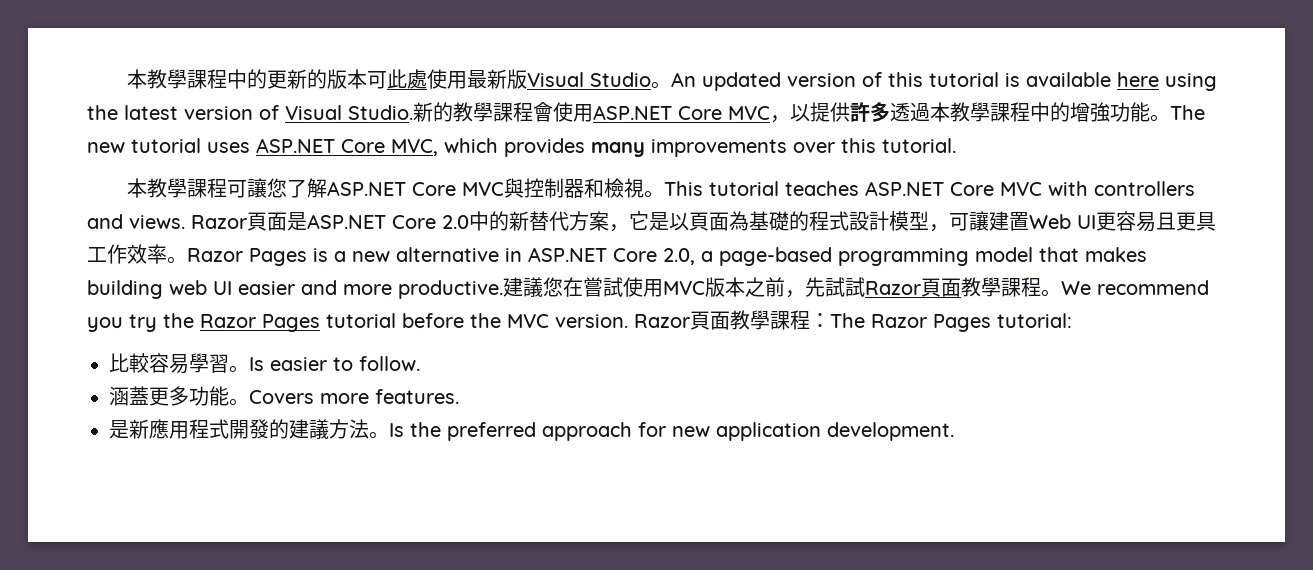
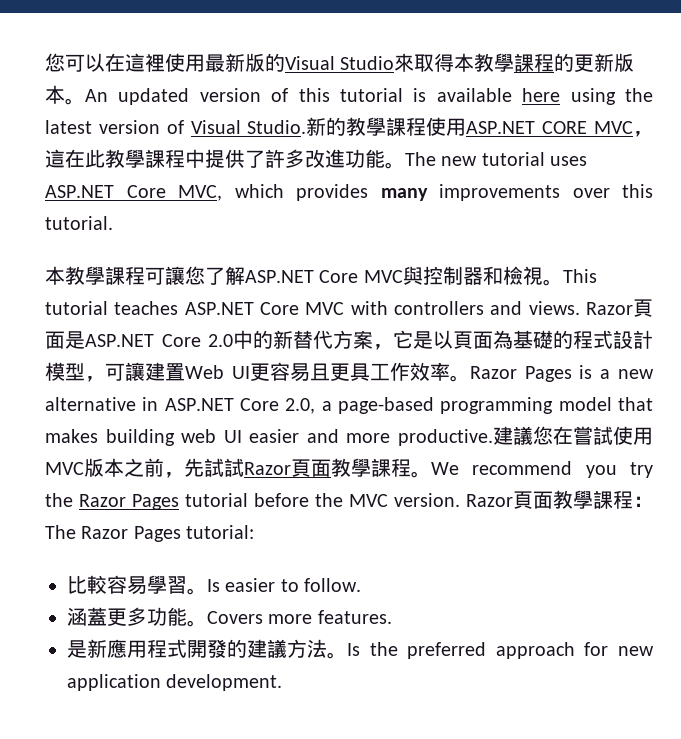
[127,69,652,89] 本教學課程中的更新的版本可此處使用最新版Visual Studio -> [45,53,635,72] [45,85,65,104] 您可以在這裡使用最新版的Visual Studio來取得本教學課程的更新版本
[533,102,553,122] 會 -> (427, 126) none
[678,102,1110,123] Core MVC，以提供許多透過本教學課程中的增強 -> [542,121,654,137] [45,149,345,168] CORE MVC，這在此教學課程中提供了許多改進

